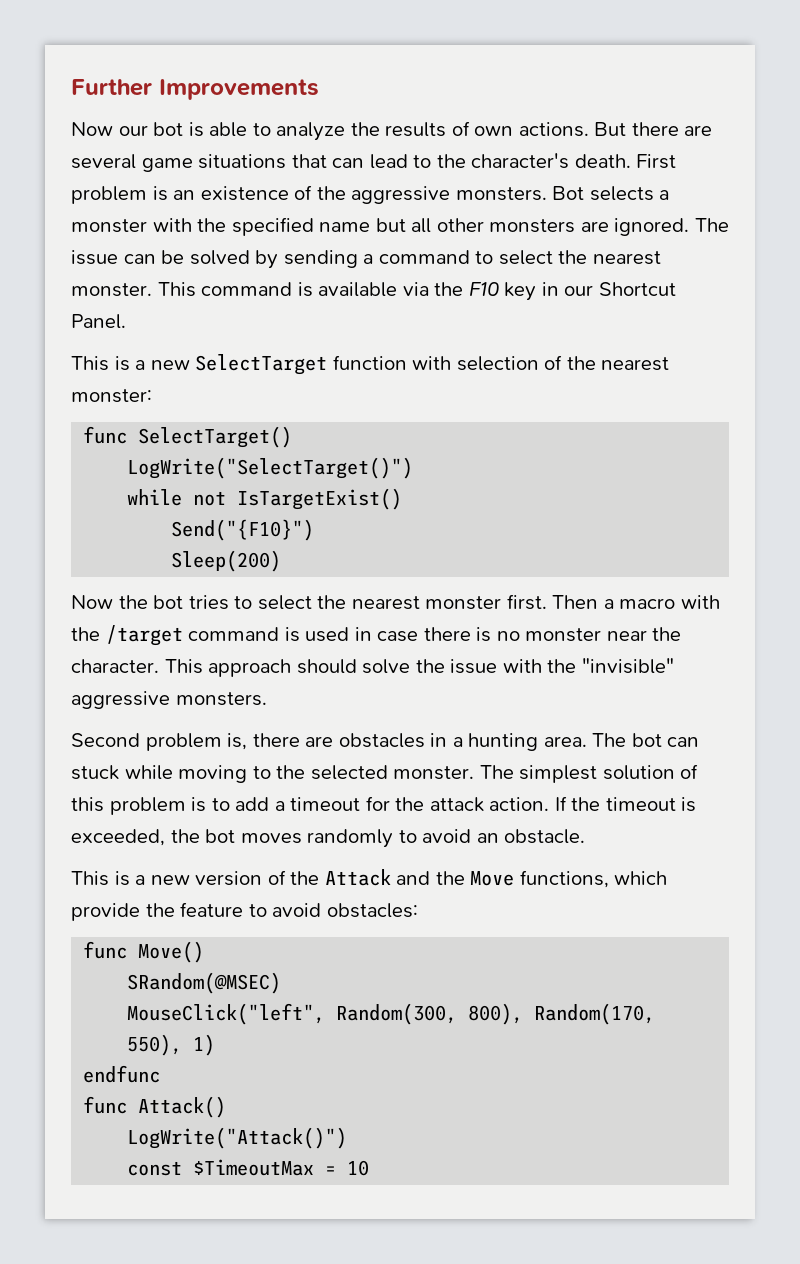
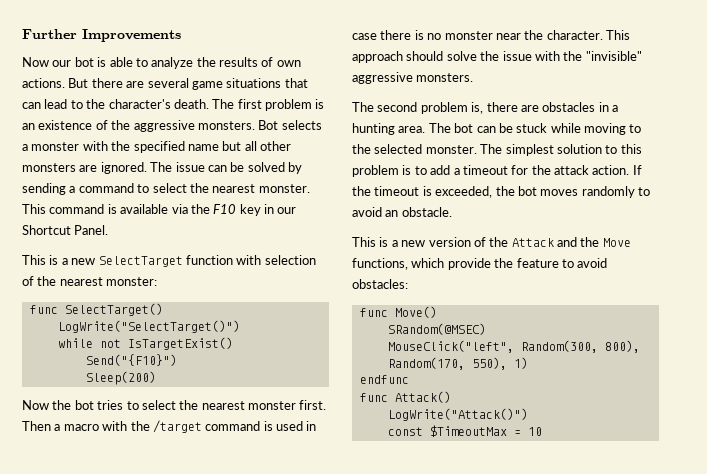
[636,154,677,169] First -> [212,99,262,109] The first
[71,733,140,747] Second -> [352,102,418,112] The second
(700, 742) none -> [498,123,513,133] be
[680,764,699,779] of -> [605,145,618,154] to

